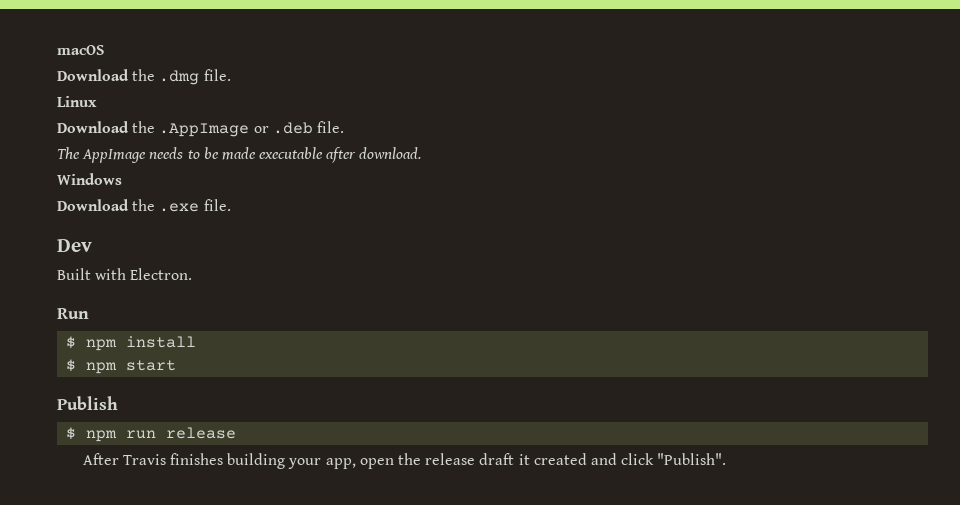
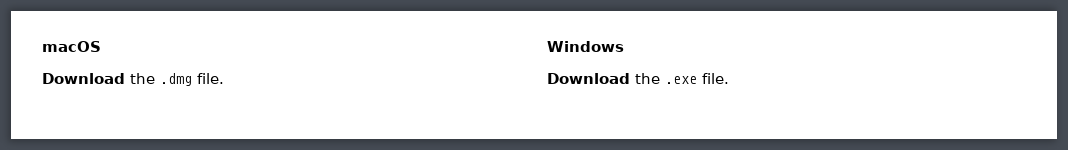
[57,96,97,107] [57,121,344,137] [57,147,422,163] // Linux // Download the .AppImage or .deb file. // The AppImage needs to be made executable after download. -> (224, 78) none
[57,239,92,252] [57,268,193,280] [57,308,89,319] [66,336,197,351] [66,359,177,374] [57,396,118,410] [66,427,237,442] [82,453,727,469] // Dev // Built with Electron. // Run // $ npm install // $ npm start // Publish // $ npm run release // After Travis finishes building your app, open the release draft it created and click "Publish". -> (729, 78) none

